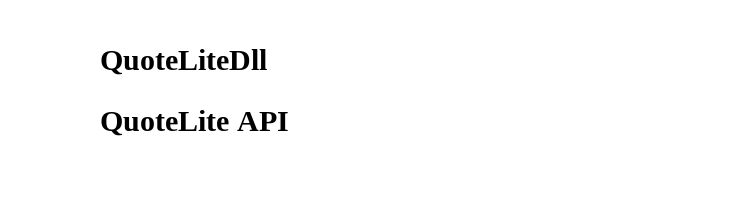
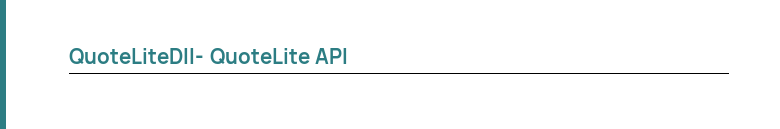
[100,49,267,75] QuoteLiteDll // -> [69,48,204,65] QuoteLiteDll-

